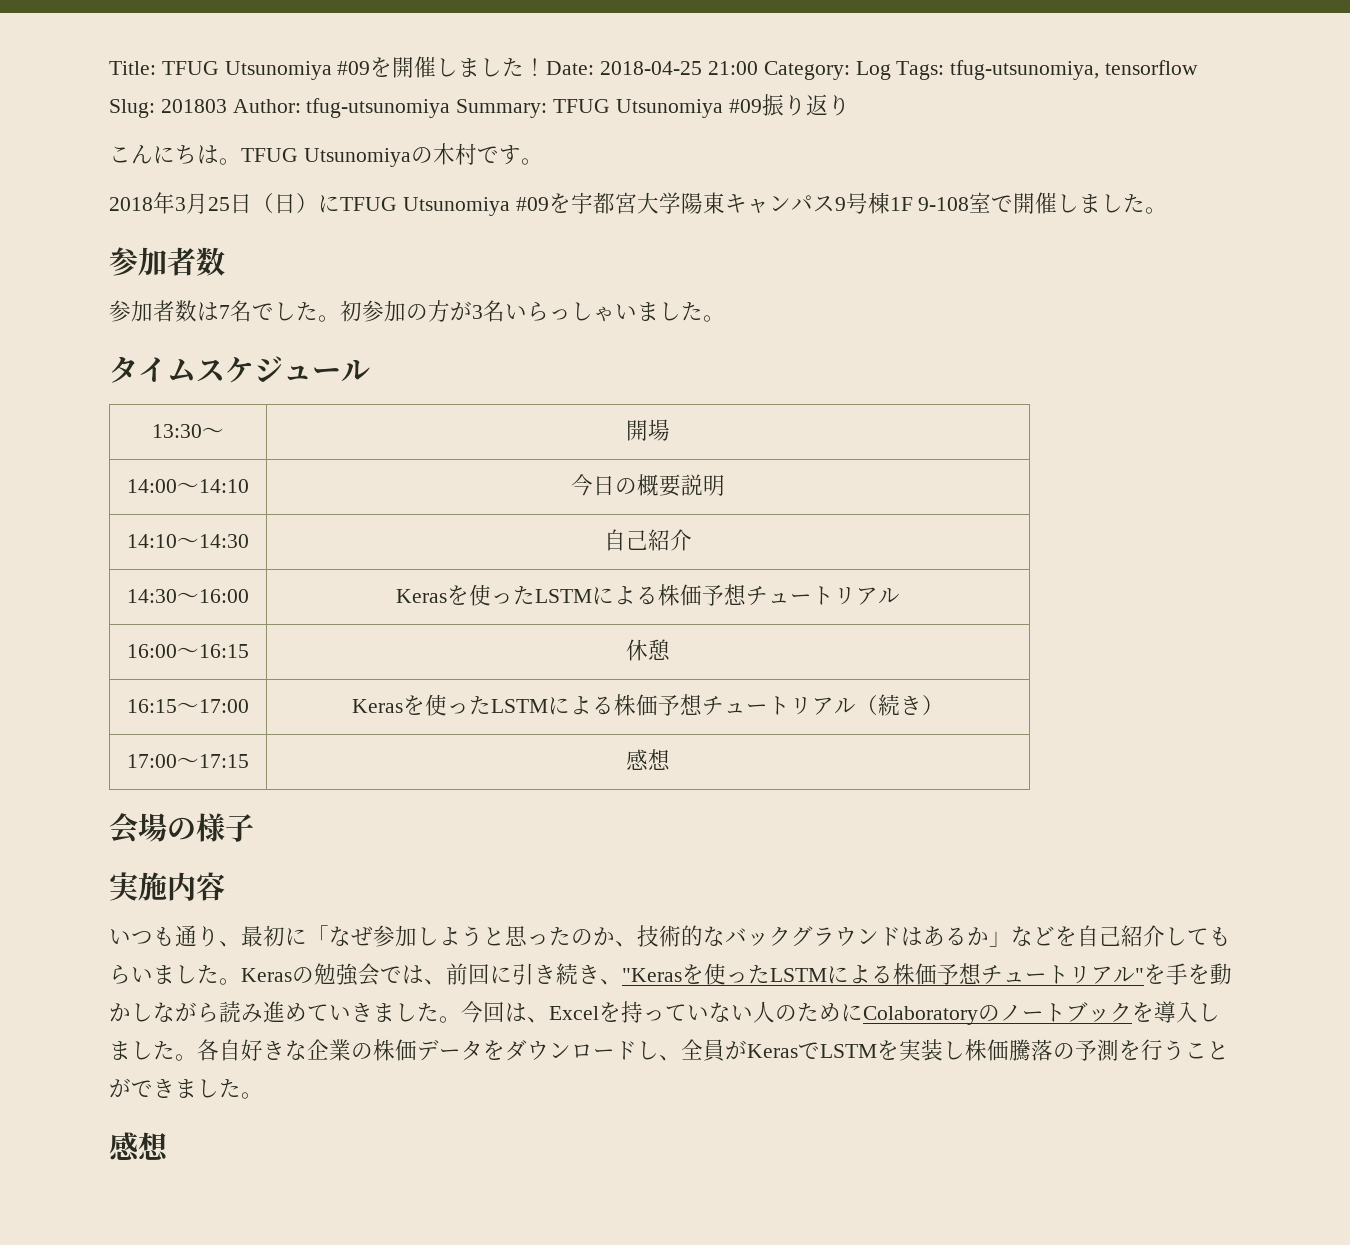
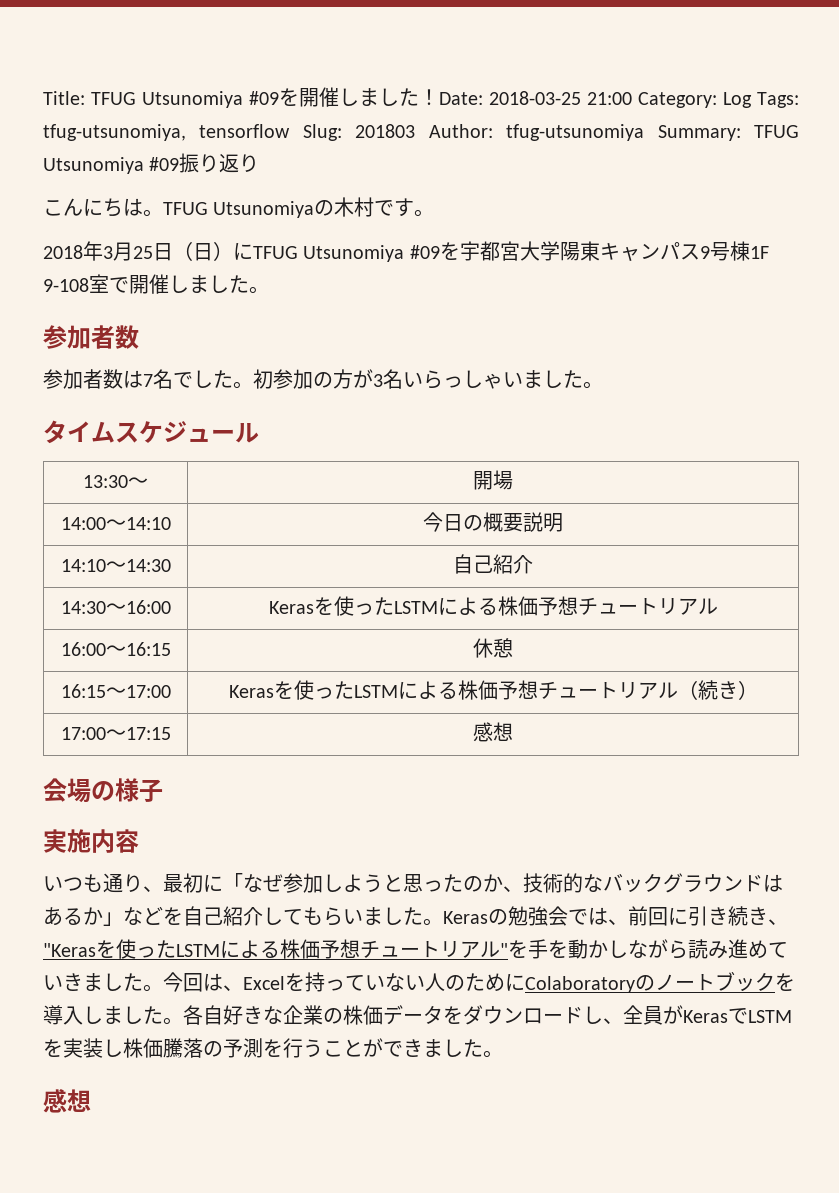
[600,61,703,75] 2018-04-25 -> [489,91,581,105] 2018-03-25

